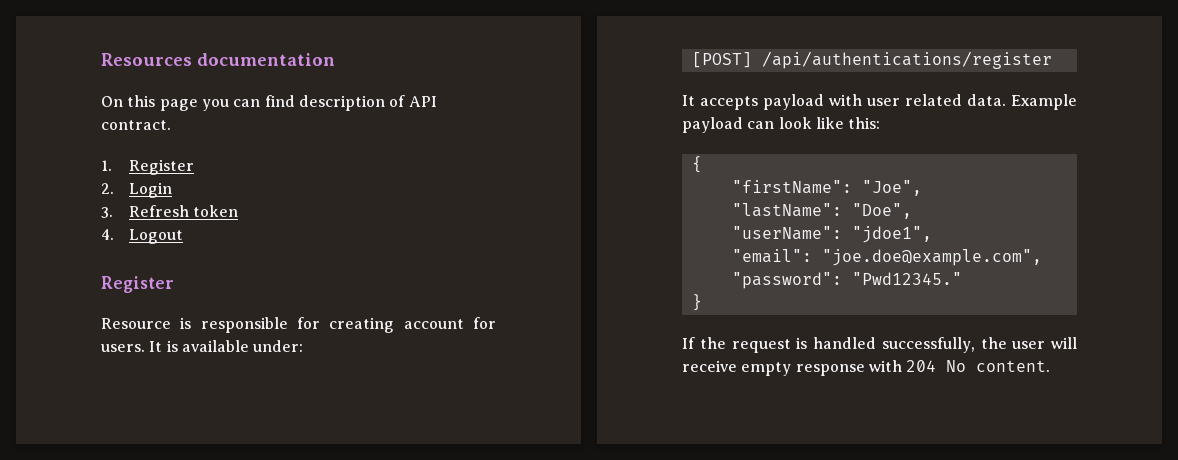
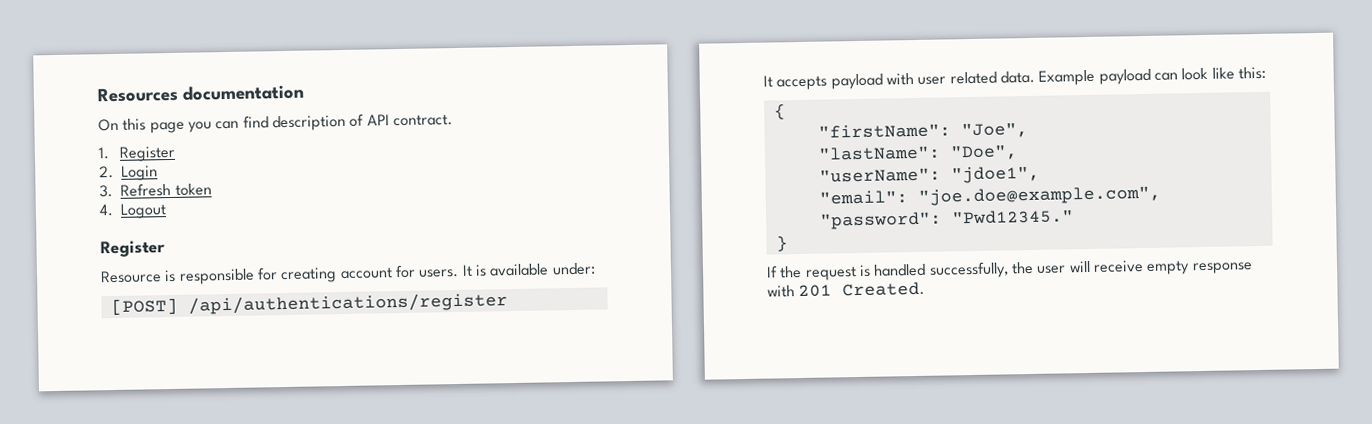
[906,360,1051,372] 204 No content. -> [798,281,926,298] 201 Created.

